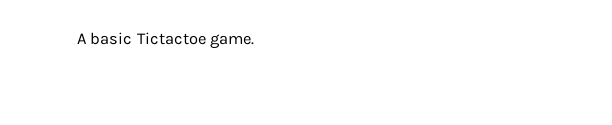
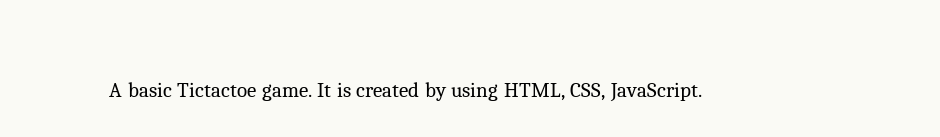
(255, 41) none -> [317,82,702,102] It is created by using HTML, CSS, JavaScript.

